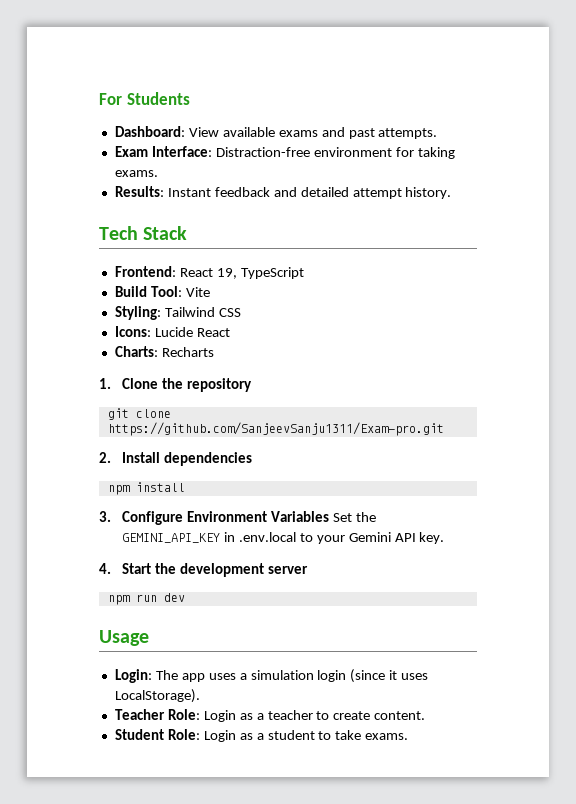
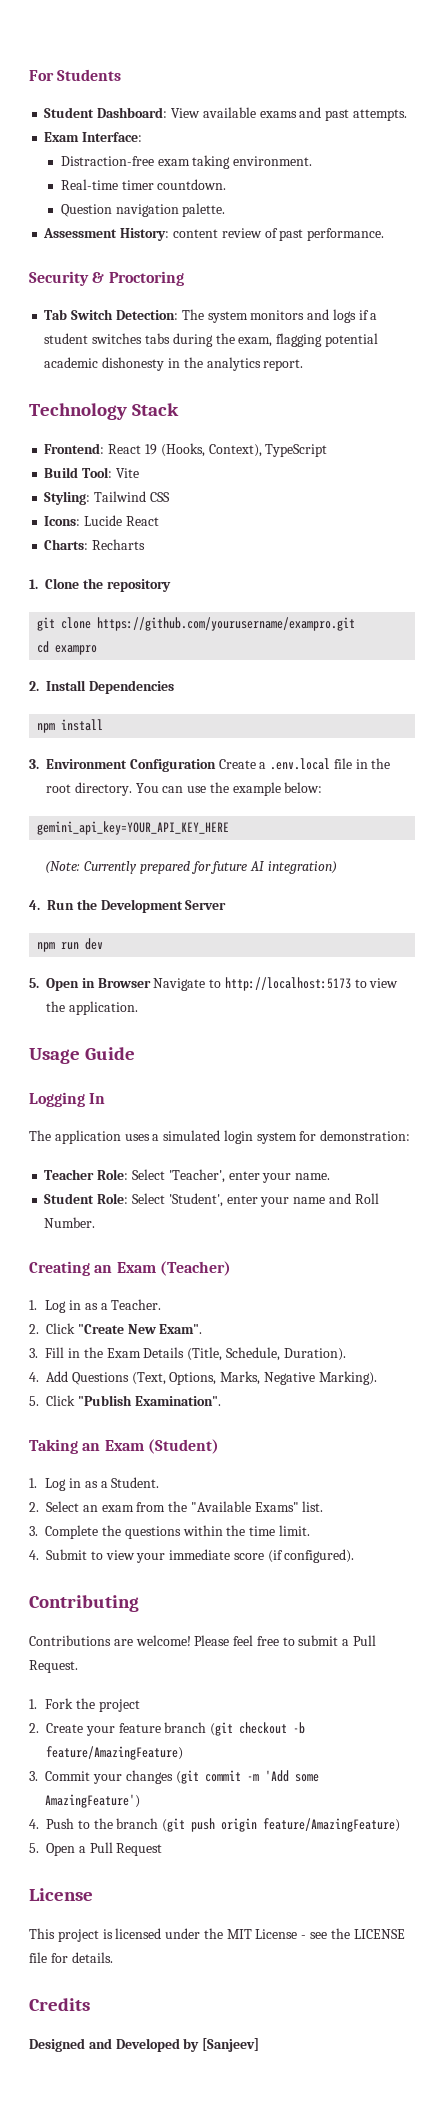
(190, 98) none -> [44,107,95,118] Student
[215,147,455,159] [114,170,158,177] [114,186,452,199] [99,226,138,240] Distraction-free environment for taking exams. // Results: Instant feedback and detailed attempt history. // Tech -> [60,155,313,169] [60,179,227,190] [60,203,226,217] [43,228,385,241] [29,271,184,286] [44,309,378,323] [44,333,378,347] [44,357,304,371] [29,403,127,420] // Distraction-free exam taking environment. // Real-time timer countdown. // Question navigation palette. // Assessment History: content review of past performance. // Security & Proctoring // Tab Switch Detection: The system monitors and logs if a student switches tabs during the exam, flagging potential academic dishonesty in the analytics report. // Technology
[216,268,237,279] 19, -> [144,443,262,457] 19 (Hooks, Context),
[107,422,444,436] https://github.com/SanjeevSanju1311/Exam-pro.git -> [97,617,356,631] [37,641,98,655] https://github.com/yourusername/exampro.git // cd exampro
[163,452,252,466] dependencies -> [88,680,174,694] Dependencies
[122,511,376,525] [122,532,445,544] [99,563,308,577] [107,593,185,605] [99,630,149,646] [114,669,429,683] [114,689,200,703] [114,709,426,722] [114,729,409,742] Configure Environment Variables Set the GEMINI_API_KEY in .env.local to your Gemini API key. // 4. Start the development server // npm run dev // Usage // Login: The app uses a simulation login (since it uses LocalStorage). // Teacher Role: Login as a teacher to create content. // Student Role: Login as a student to take exams. -> [46,758,391,772] [46,782,323,796] [37,821,230,835] [45,861,337,874] [29,899,227,913] [37,938,104,952] [29,977,399,991] [46,1001,138,1015] [29,1047,136,1064] [29,1092,106,1107] [29,1130,411,1144] [44,1169,331,1183] [44,1193,379,1207] [44,1217,96,1228] [29,1261,231,1276] [29,1299,162,1313] [29,1323,203,1334] [29,1347,346,1361] [29,1371,377,1385] [29,1395,221,1406] [29,1439,219,1454] [29,1477,160,1491] [29,1501,324,1512] [29,1525,310,1539] [29,1549,355,1563] [29,1595,139,1612] [29,1635,377,1646] [29,1660,78,1673] [29,1698,140,1712] [29,1722,306,1736] [46,1746,183,1760] [29,1770,319,1784] [45,1794,141,1808] [29,1818,401,1832] [29,1842,163,1856] [29,1888,93,1901] [29,1928,405,1942] [29,1952,113,1963] [29,1998,90,2011] [29,2038,260,2052] Environment Configuration Create a .env.local file in the root directory. You can use the example below: // gemini_api_key=YOUR_API_KEY_HERE // (Note: Currently prepared for future AI integration) // 4. Run the Development Server // npm run dev // 5. Open in Browser Navigate to http://localhost:5173 to view the application. // Usage Guide // Logging In // The application uses a simulated login system for demonstration: // Teacher Role: Select 'Teacher', enter your name. // Student Role: Select 'Student', enter your name and Roll Number. // Creating an Exam (Teacher) // 1. Log in as a Teacher. // 2. Click "Create New Exam". // 3. Fill in the Exam Details (Title, Schedule, Duration). // 4. Add Questions (Text, Options, Marks, Negative Marking). // 5. Click "Publish Examination". // Taking an Exam (Student) // 1. Log in as a Student. // 2. Select an exam from the "Available Exams" list. // 3. Complete the questions within the time limit. // 4. Submit to view your immediate score (if configured). // Contributing // Contributions are welcome! Please feel free to submit a Pull Request. // 1. Fork the project // 2. Create your feature branch (git checkout -b feature/AmazingFeature) // 3. Commit your changes (git commit -m 'Add some AmazingFeature') // 4. Push to the branch (git push origin feature/AmazingFeature) // 5. Open a Pull Request // License // This project is licensed under the MIT License - see the LICENSE file for details. // Credits // Designed and Developed by [Sanjeev]

